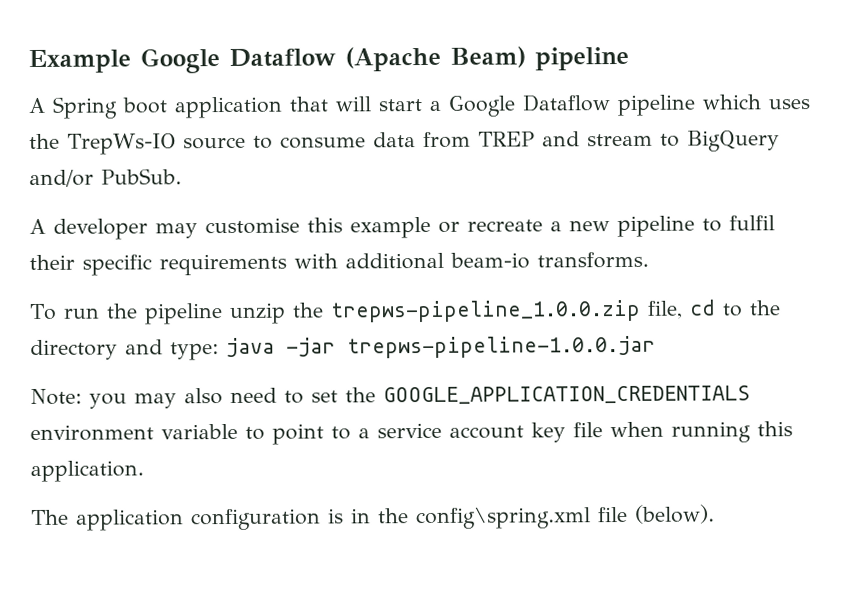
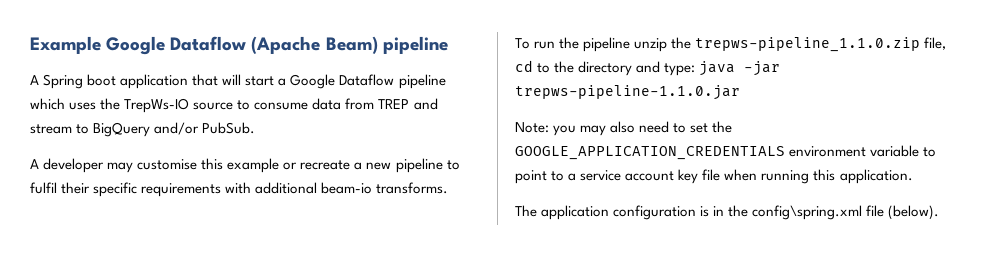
[329,299,641,323] trepws-pipeline_1.0.0.zip -> [695,37,921,52] trepws-pipeline_1.1.0.zip
[347,335,656,359] trepws-pipeline-1.0.0.jar -> [515,85,740,100] trepws-pipeline-1.1.0.jar

